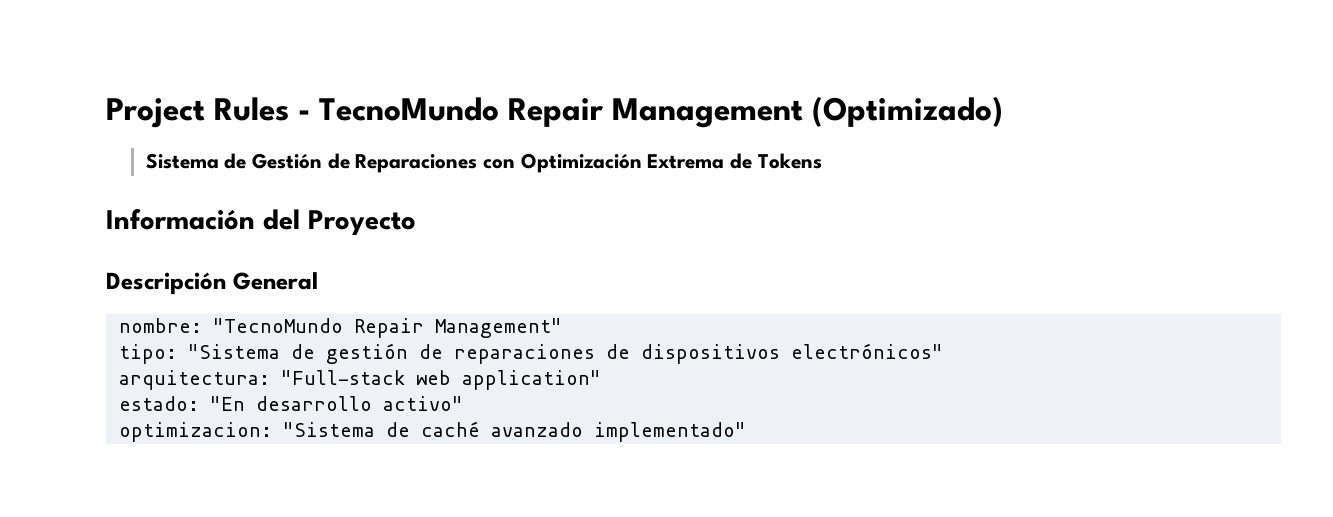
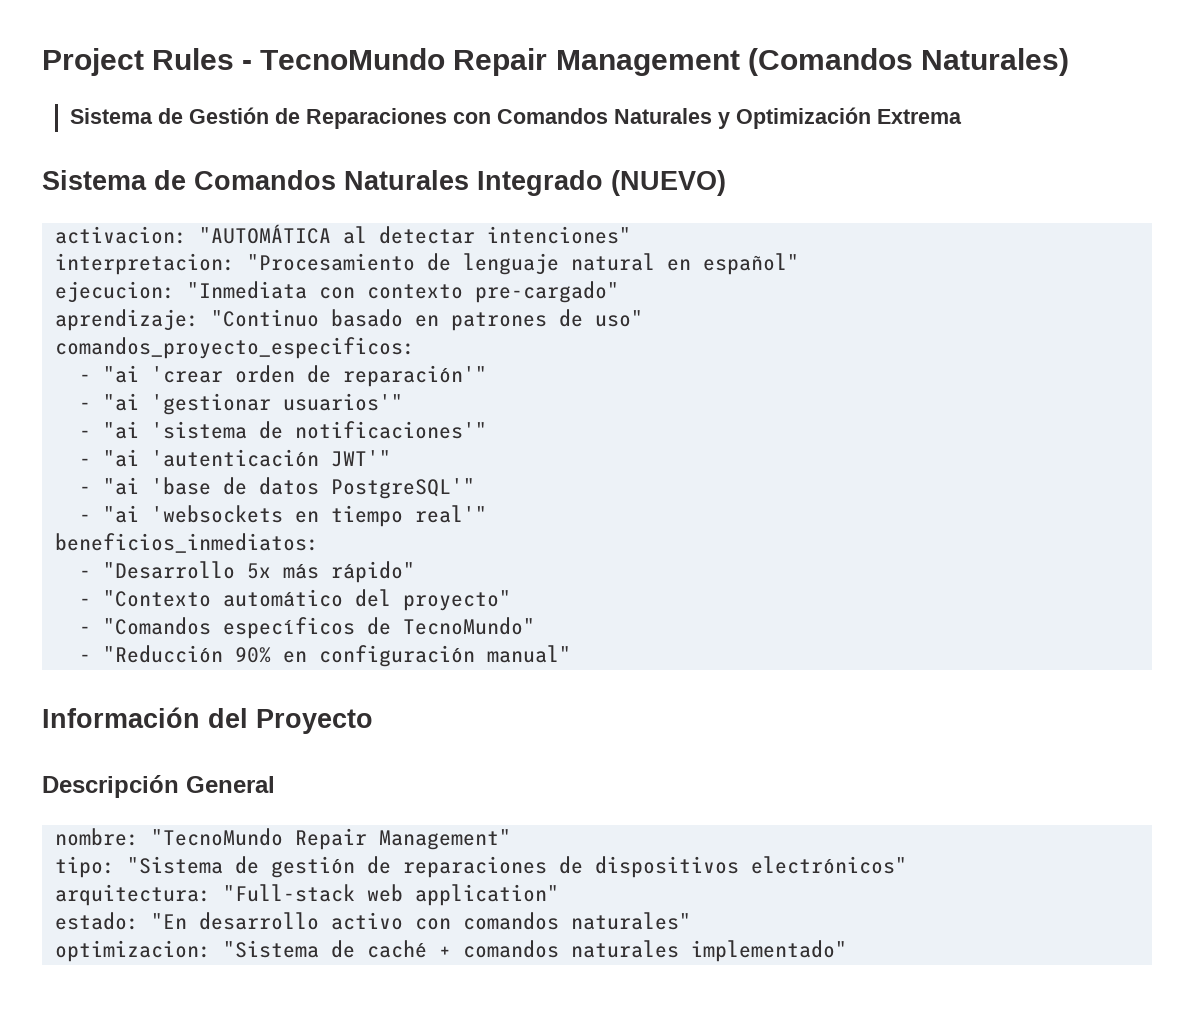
[812,96,1003,127] (Optimizado) -> [747,48,1069,76] (Comandos Naturales)
(515, 164) none -> [497,108,731,129] Comandos Naturales y
[729,153,822,169] de Tokens -> [42,170,726,196] [54,224,631,244] [54,253,799,275] [54,281,619,303] [54,309,643,331] [54,337,415,359] [78,365,487,387] [78,393,403,415] [78,421,487,439] [78,449,391,467] [78,477,475,499] [78,505,487,527] [54,533,319,553] [78,561,415,583] [78,589,511,611] [78,617,535,639] [78,645,571,667] // Sistema de Comandos Naturales Integrado (NUEVO) // activacion: "AUTOMÁTICA al detectar intenciones" // interpretacion: "Procesamiento de lenguaje natural en español" // ejecucion: "Inmediata con contexto pre-cargado" // aprendizaje: "Continuo basado en patrones de uso" // comandos_proyecto_especificos: // - "ai 'crear orden de reparación'" // - "ai 'gestionar usuarios'" // - "ai 'sistema de notificaciones'" // - "ai 'autenticación JWT'" // - "ai 'base de datos PostgreSQL'" // - "ai 'websockets en tiempo real'" // beneficios_inmediatos: // - "Desarrollo 5x más rápido" // - "Contexto automático del proyecto" // - "Comandos específicos de TecnoMundo" // - "Reducción 90% en configuración manual"
[382,396,463,411] activo" -> [330,912,691,930] activo con comandos naturales"
[490,422,583,437] avanzado -> [438,940,679,958] + comandos naturales

